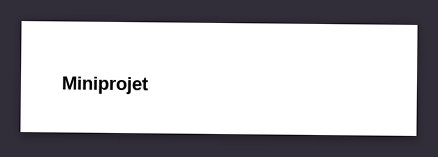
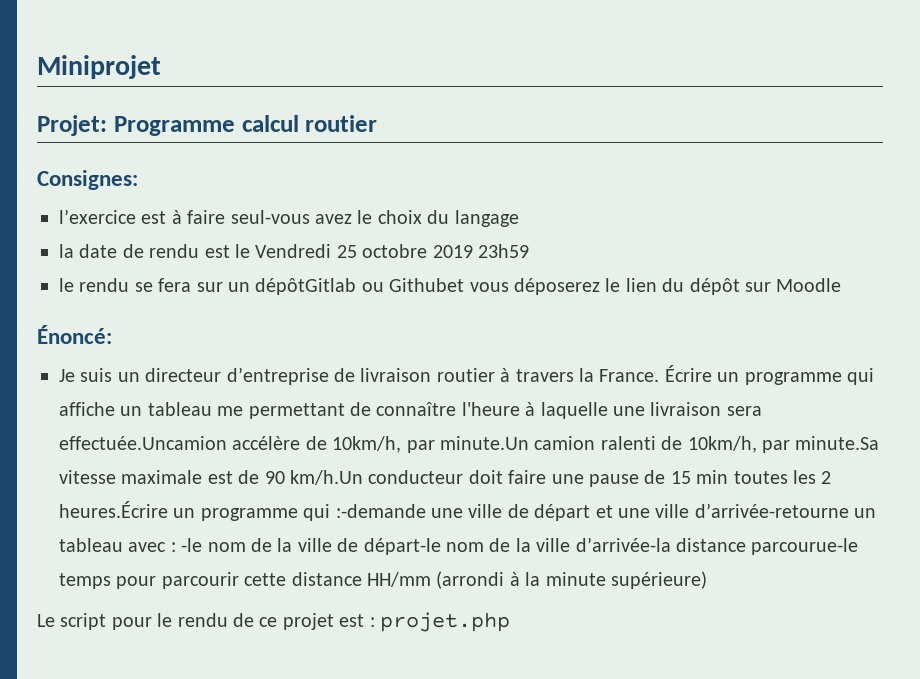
(149, 85) none -> [37,115,378,136] [37,170,138,190] [59,209,519,227] [59,244,529,258] [59,278,842,295] [37,325,112,344] [59,365,874,385] [59,402,762,419] [59,436,880,453] [59,470,832,487] [59,501,877,521] [59,537,859,555] [59,571,707,589] [37,612,510,632] // Projet: Programme calcul routier // Consignes: // l’exercice est à faire seul-vous avez le choix du langage // la date de rendu est le Vendredi 25 octobre 2019 23h59 // le rendu se fera sur un dépôtGitlab ou Githubet vous déposerez le lien du dépôt sur Moodle // Énoncé: // Je suis un directeur d’entreprise de livraison routier à travers la France. Écrire un programme qui affiche un tableau me permettant de connaître l'heure à laquelle une livraison sera effectuée.Uncamion accélère de 10km/h, par minute.Un camion ralenti de 10km/h, par minute.Sa vitesse maximale est de 90 km/h.Un conducteur doit faire une pause de 15 min toutes les 2 heures.Écrire un programme qui :-demande une ville de départ et une ville d’arrivée-retourne un tableau avec : -le nom de la ville de départ-le nom de la ville d’arrivée-la distance parcourue-le temps pour parcourir cette distance HH/mm (arrondi à la minute supérieure) // Le script pour le rendu de ce projet est : projet.php

